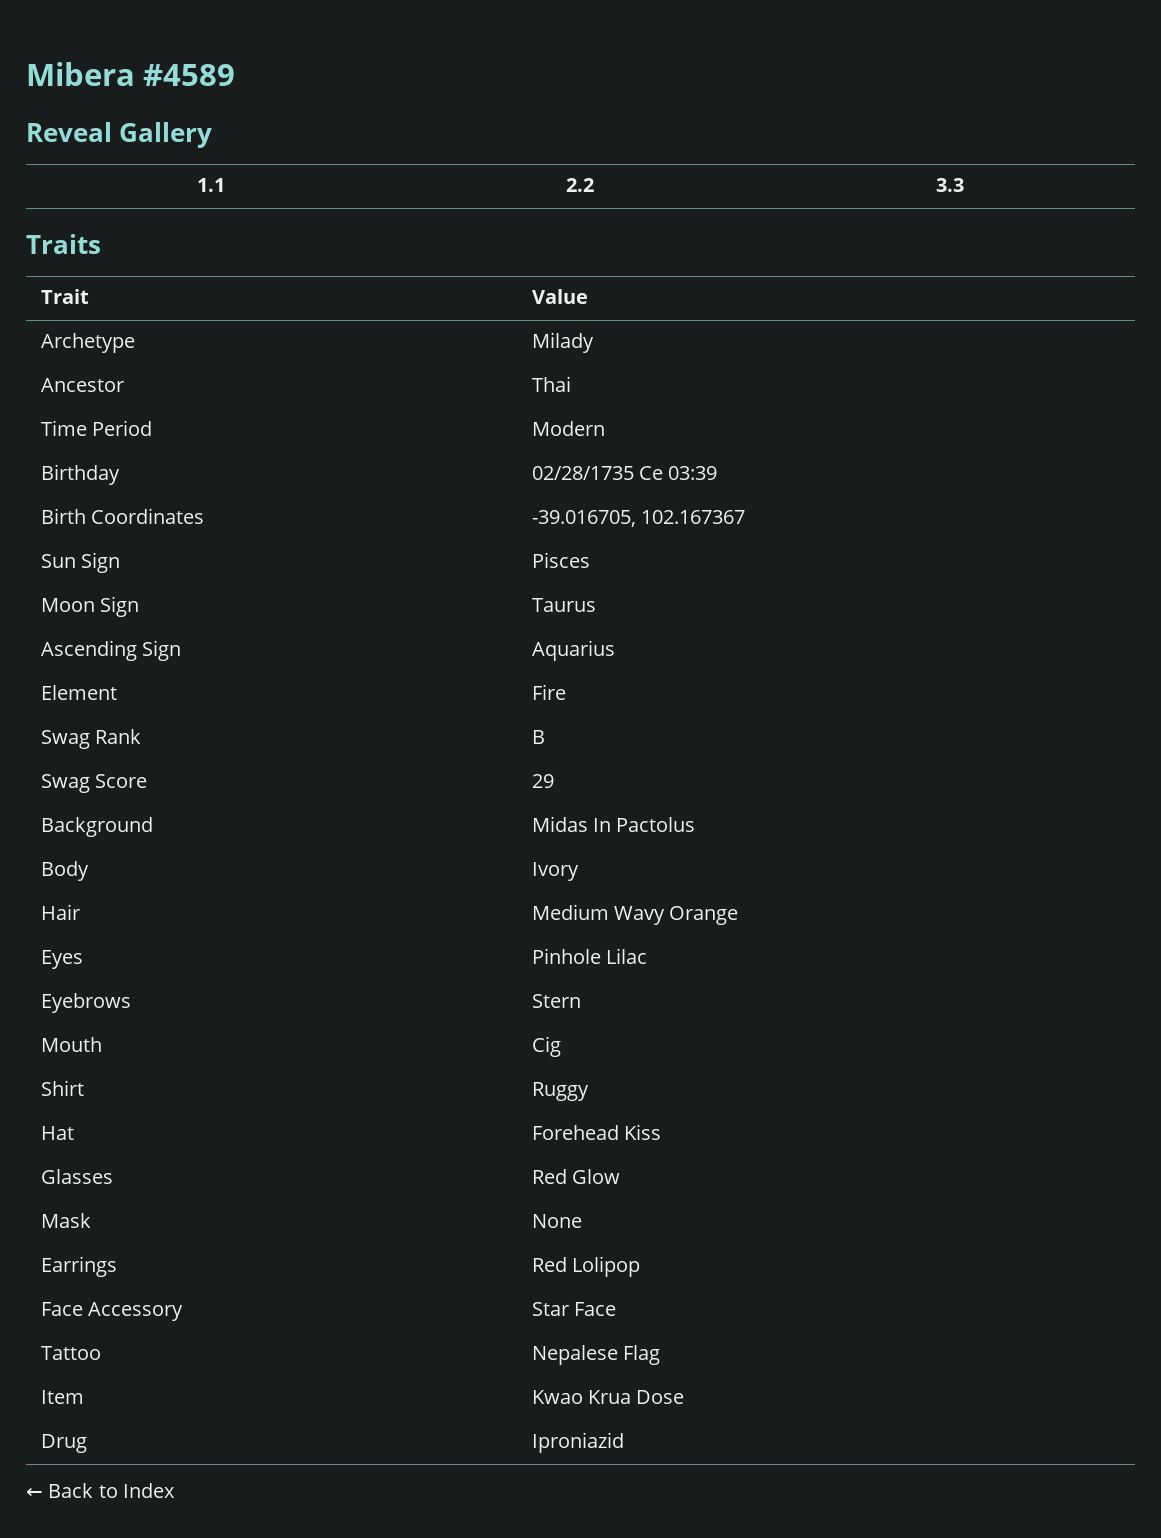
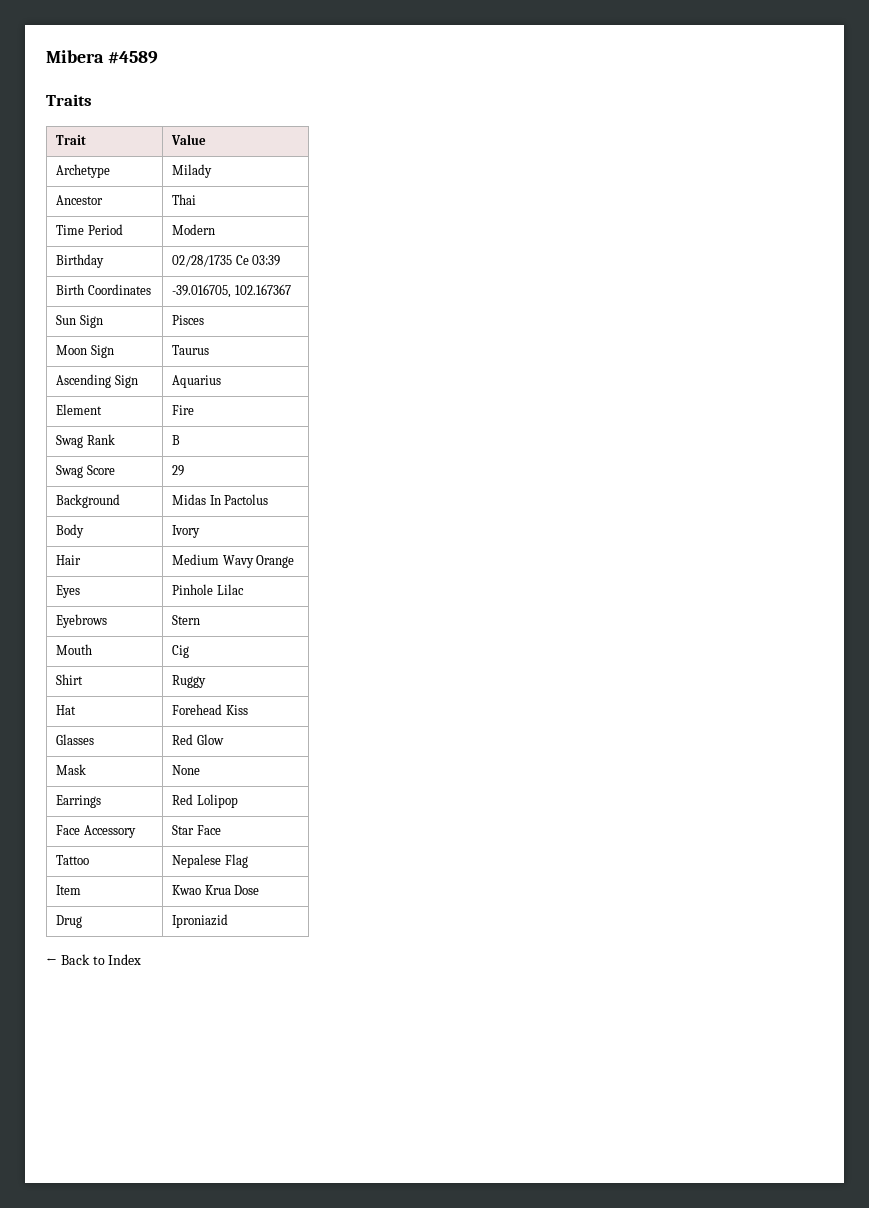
[26,122,213,148] [197,178,225,192] [566,178,594,192] [935,178,964,192] // Reveal Gallery // 1.1 | 2.2 | 3.3 -> (158, 57) none

